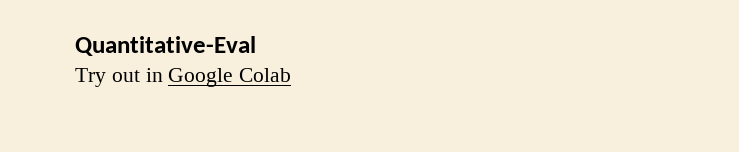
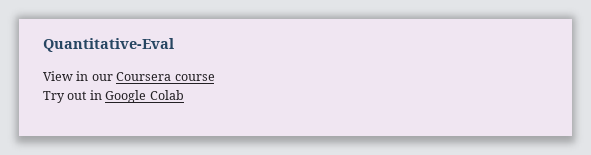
(256, 46) none -> [43,71,215,81] // View in our Coursera course

